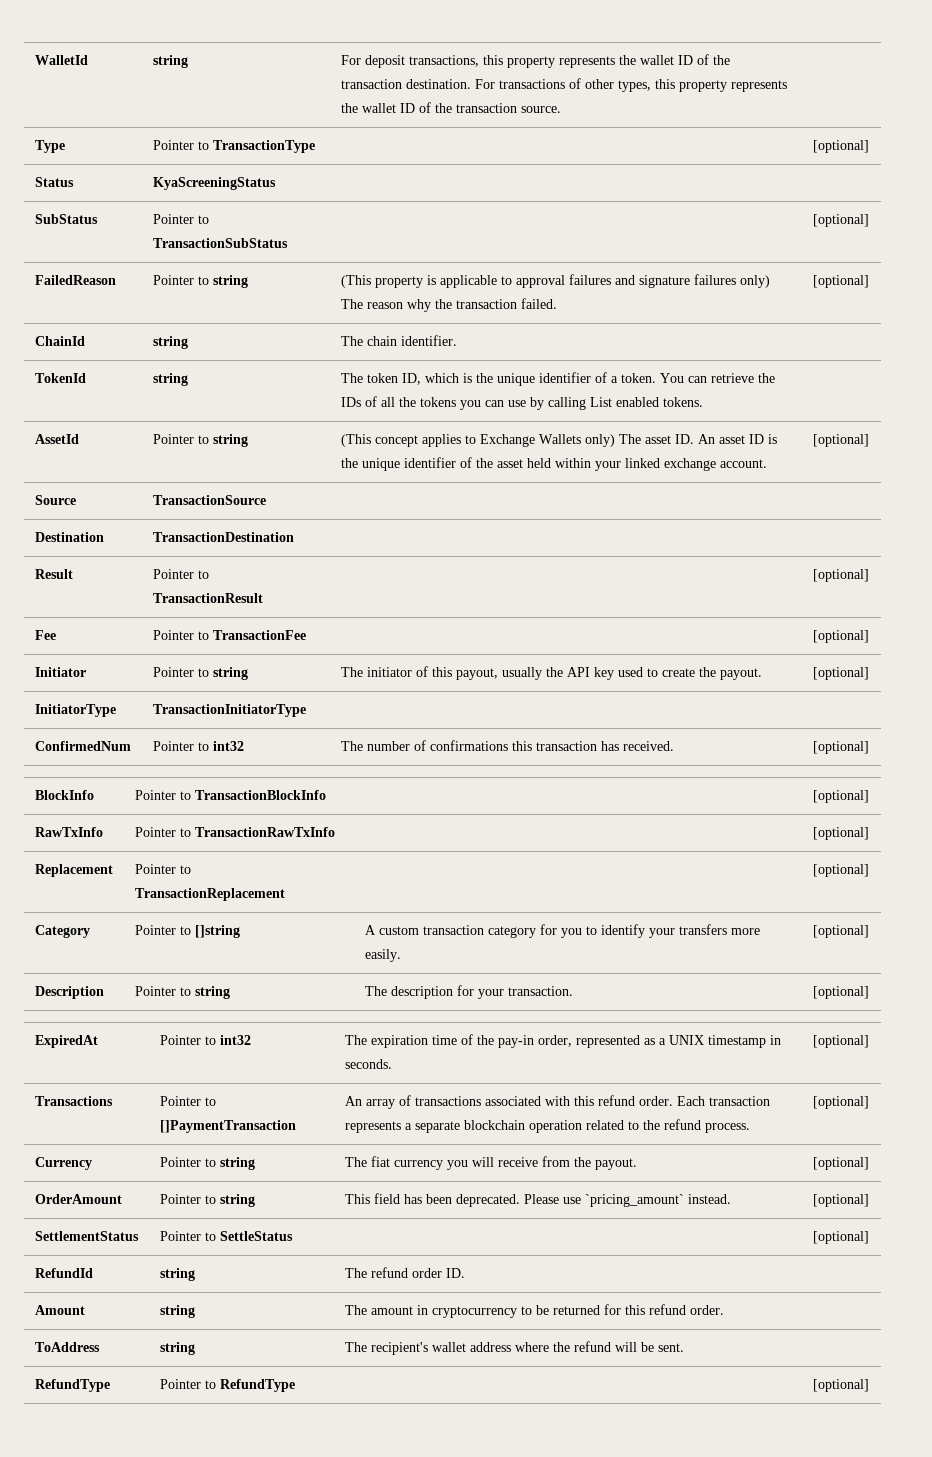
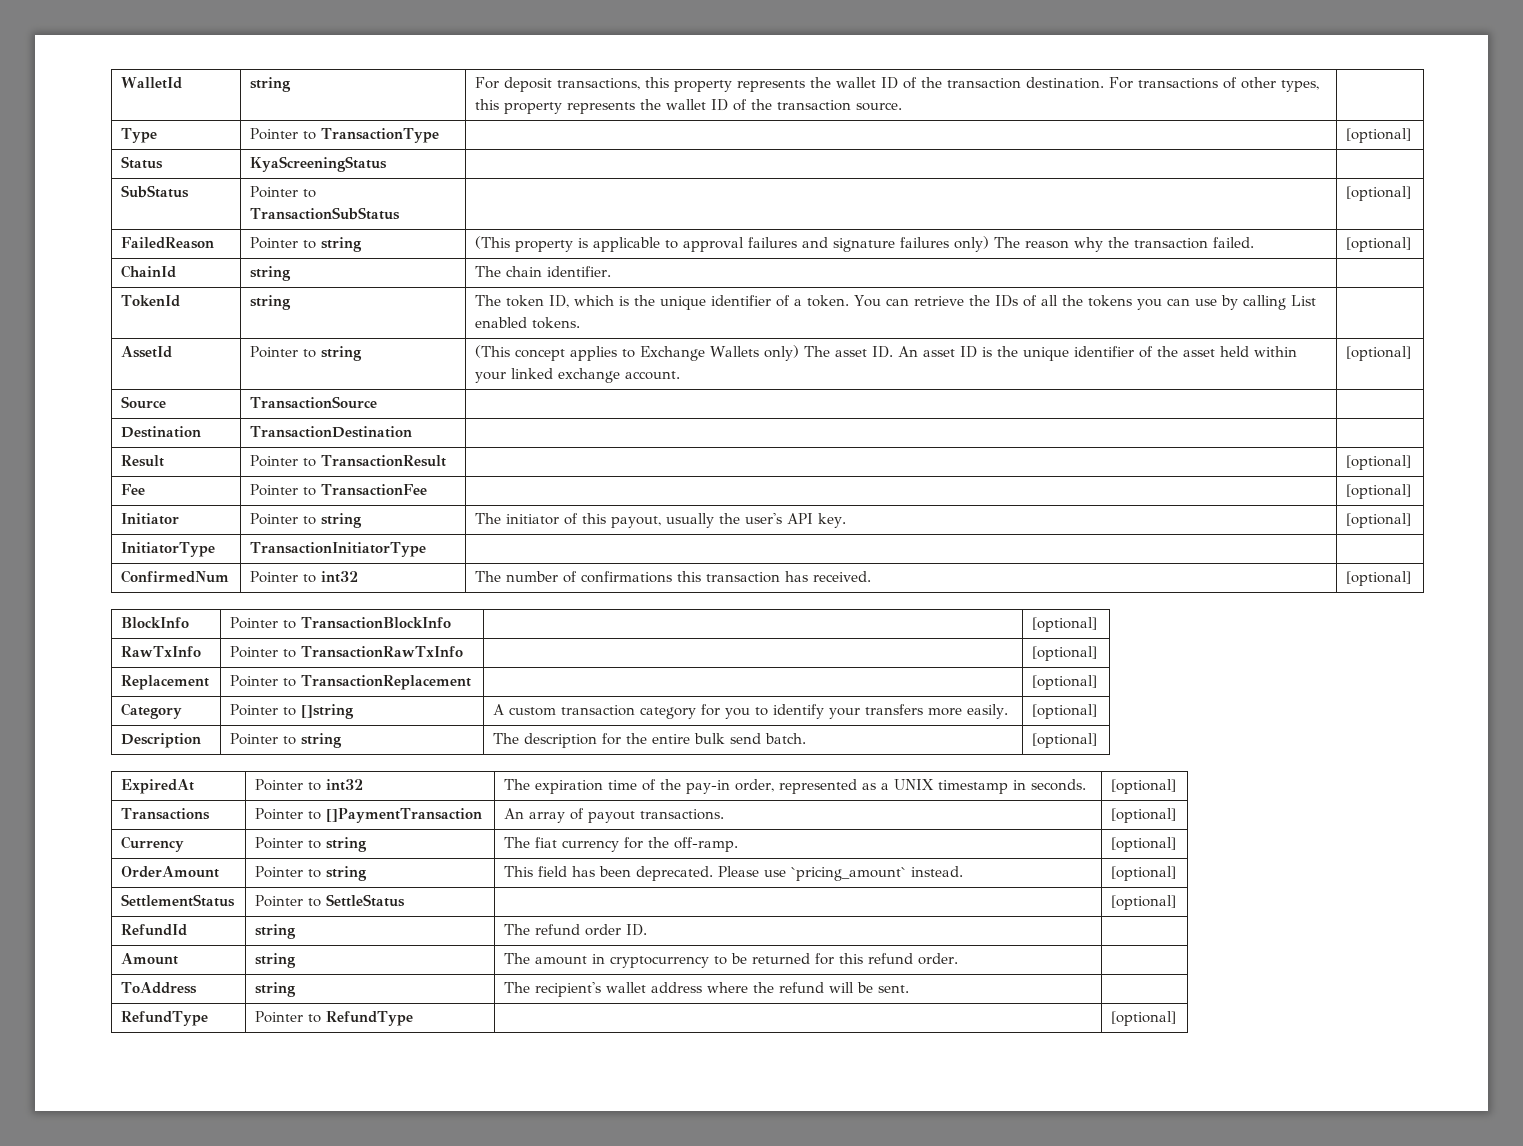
[566,667,762,680] API key used to create the payout. -> [745,513,847,528] user's API key.
[477,986,573,999] your transaction. -> [626,733,807,744] the entire bulk send batch.
[414,1095,770,1106] [344,1119,750,1133] transactions associated with this refund order. Each transaction represents a separate blockchain operation related to the refund process. -> [588,809,725,823] payout transactions.
[446,1156,637,1170] you will receive from the payout. -> [624,837,739,852] for the off-ramp.

